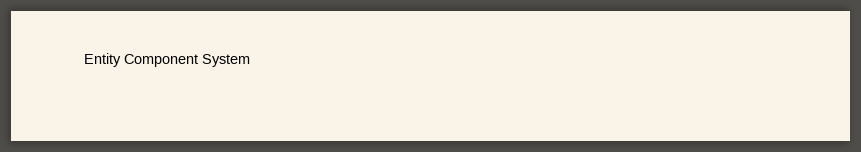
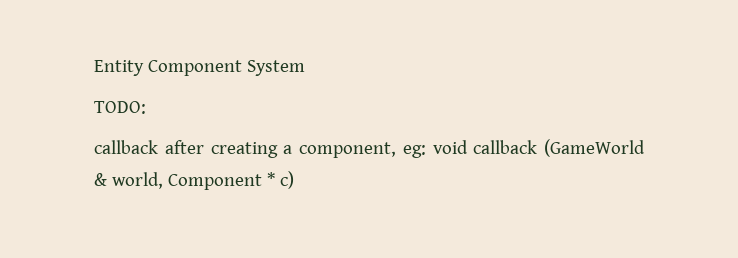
(250, 60) none -> [94,101,146,114] [94,139,645,158] [94,171,294,190] // TODO: // callback after creating a component, eg: void callback (GameWorld & world, Component * c)

